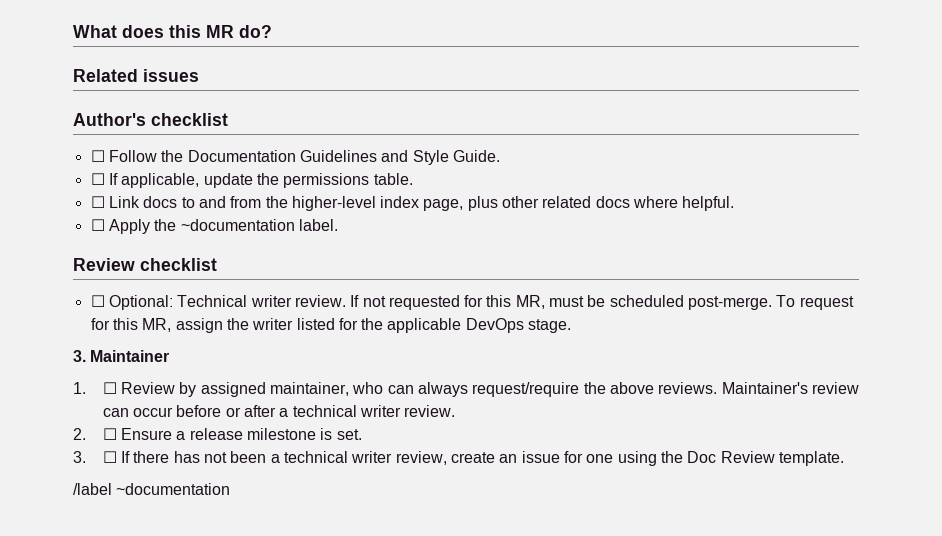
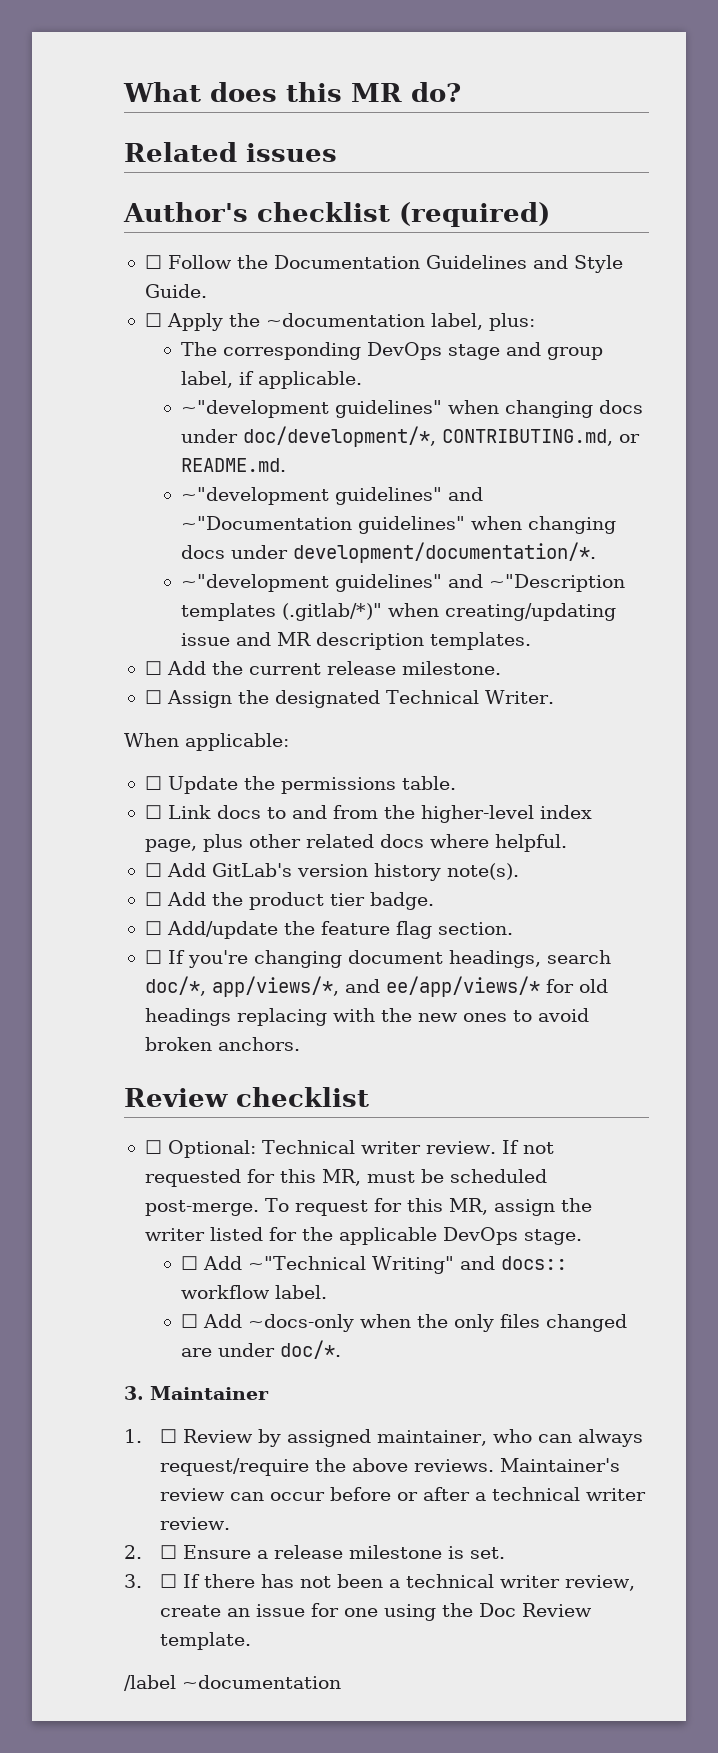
(228, 119) none -> [399,202,550,227] (required)
[108,173,253,188] If applicable, update -> [166,313,535,331] [180,342,603,360] [180,371,362,389] [180,400,643,418] [180,426,640,447] [180,458,286,472] [180,487,483,505] [180,516,616,534] [180,542,596,563] [180,574,625,592] [180,603,616,621] [180,632,531,650] [144,661,501,675] [144,690,554,708] [124,733,289,751] [144,776,238,794] Apply the ~documentation label, plus: // The corresponding DevOps stage and group label, if applicable. // ~"development guidelines" when changing docs under doc/development/*, CONTRIBUTING.md, or README.md. // ~"development guidelines" and ~"Documentation guidelines" when changing docs under development/documentation/*. // ~"development guidelines" and ~"Description templates (.gitlab/*)" when creating/updating issue and MR description templates. // ☐ Add the current release milestone. // ☐ Assign the designated Technical Writer. // When applicable: // ☐ Update
[108,219,338,234] Apply the ~documentation label. -> [166,863,519,881] [144,892,434,910] [144,921,513,939] [144,950,611,968] [144,976,608,997] [144,1008,589,1026] [144,1037,300,1051] Add GitLab's version history note(s). // ☐ Add the product tier badge. // ☐ Add/update the feature flag section. // ☐ If you're changing document headings, search doc/*, app/views/*, and ee/app/views/* for old headings replacing with the new ones to avoid broken anchors.
(572, 326) none -> [180,1256,567,1274] [180,1285,327,1299] [180,1314,627,1332] [180,1340,341,1359] // ☐ Add ~"Technical Writing" and docs:: workflow label. // ☐ Add ~docs-only when the only files changed are under doc/*.

